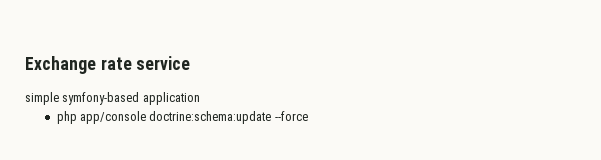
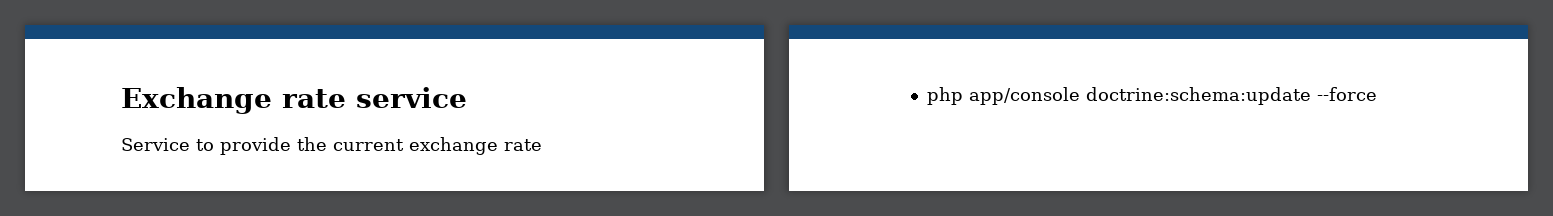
[25,92,200,105] simple symfony-based application -> [121,137,542,155] Service to provide the current exchange rate

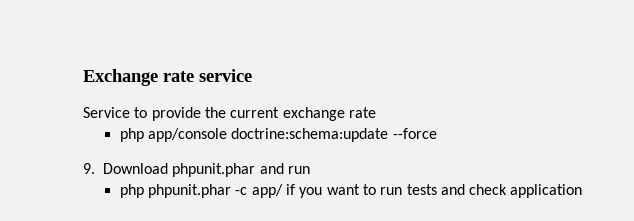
(1378, 94) none -> [83,163,310,177] [119,184,583,198] // 9. Download phpunit.phar and run // php phpunit.phar -c app/ if you want to run tests and check application

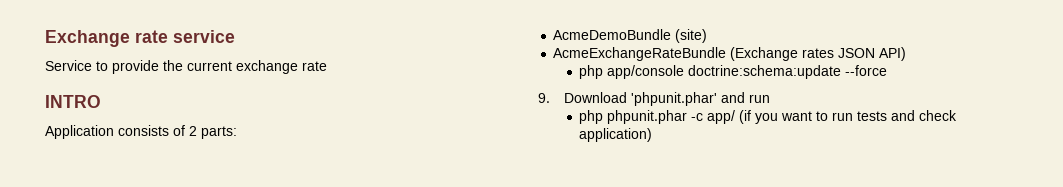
(376, 112) none -> [45,95,101,108] [45,125,237,139] [553,29,708,43] [553,47,907,61] // INTRO // Application consists of 2 parts: // AcmeDemoBundle (site) // AcmeExchangeRateBundle (Exchange rates JSON API)
[172,163,256,177] phpunit.phar -> [630,92,717,106] 'phpunit.phar'
[285,184,295,195] if -> [739,110,752,124] (if
[510,184,583,198] application -> [579,128,653,142] application)

